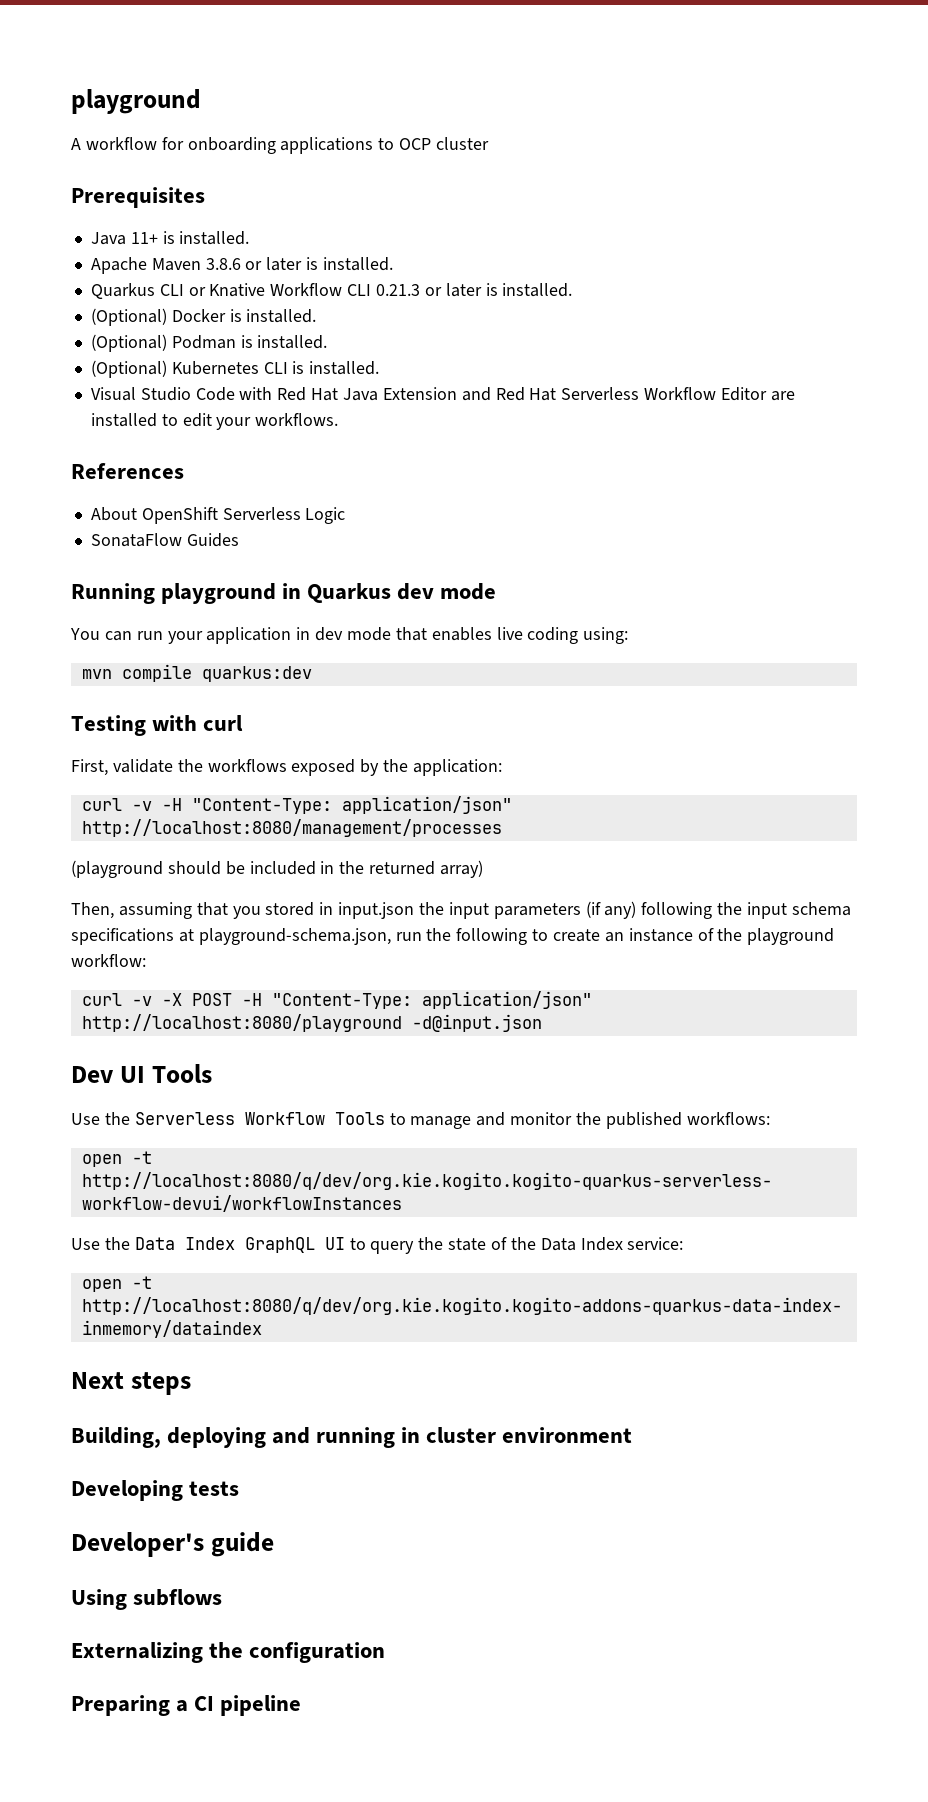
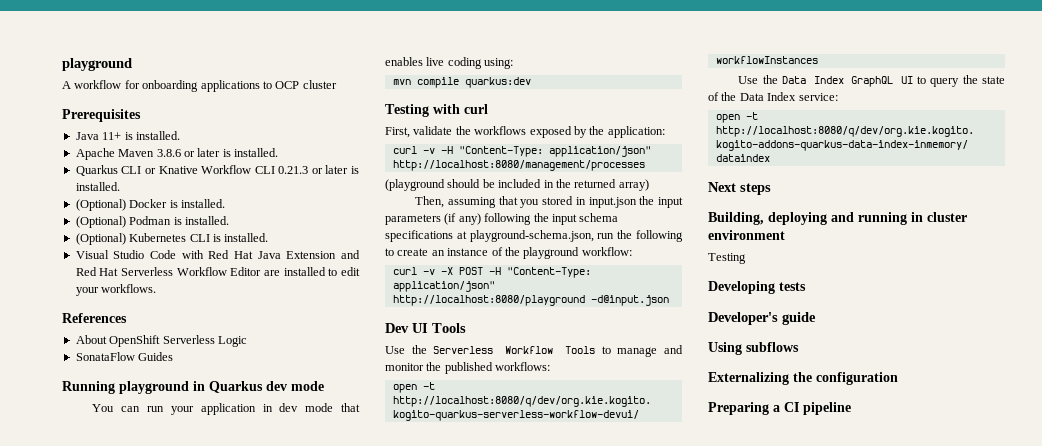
(633, 1435) none -> [708,253,746,264] // Testing

